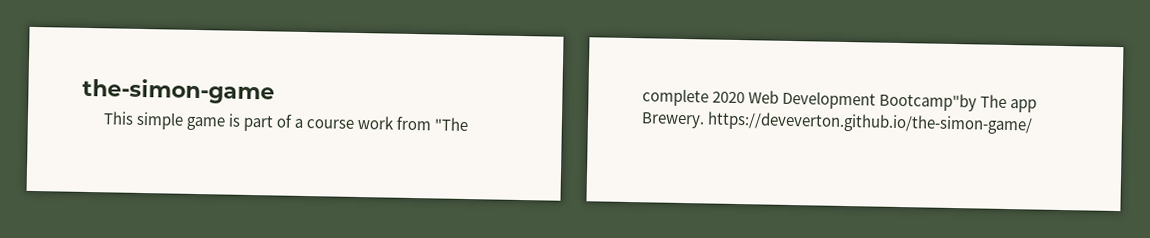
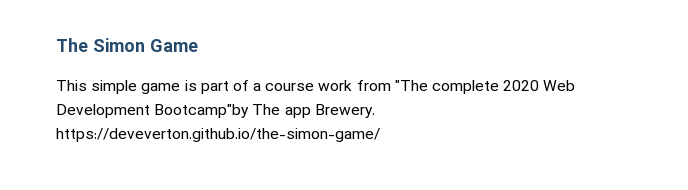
[82,77,275,105] the-simon-game -> [56,38,198,52] The Simon Game

